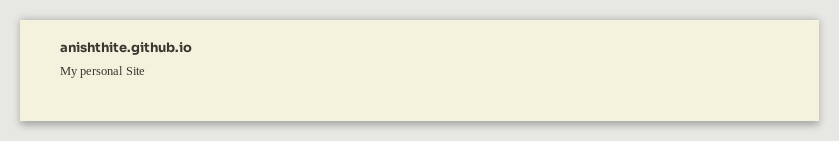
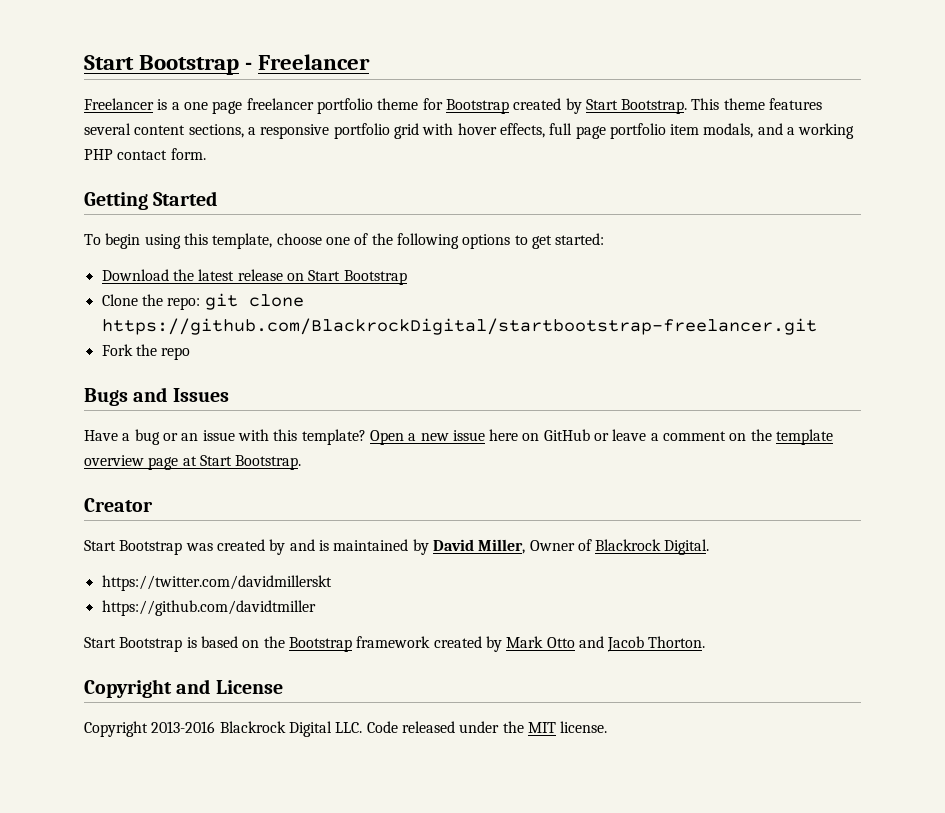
[60,42,192,55] [60,66,145,78] anishthite.github.io // My personal Site -> [84,54,371,75] [84,98,823,114] [84,123,855,139] [84,148,206,160] [84,191,218,210] [84,233,605,249] [101,269,407,285] [101,293,304,310] [101,318,817,335] [101,344,191,360] [84,387,229,406] [84,429,834,445] [84,455,302,470] [84,498,153,512] [84,539,710,555] [101,575,332,591] [101,600,316,616] [84,636,706,652] [84,679,283,698] [84,721,608,737] Start Bootstrap - Freelancer // Freelancer is a one page freelancer portfolio theme for Bootstrap created by Start Bootstrap. This theme features several content sections, a responsive portfolio grid with hover effects, full page portfolio item modals, and a working PHP contact form. // Getting Started // To begin using this template, choose one of the following options to get started: // Download the latest release on Start Bootstrap // Clone the repo: git clone https://github.com/BlackrockDigital/startbootstrap-freelancer.git // Fork the repo // Bugs and Issues // Have a bug or an issue with this template? Open a new issue here on GitHub or leave a comment on the template overview page at Start Bootstrap. // Creator // Start Bootstrap was created by and is maintained by David Miller, Owner of Blackrock Digital. // https://twitter.com/davidmillerskt // https://github.com/davidtmiller // Start Bootstrap is based on the Bootstrap framework created by Mark Otto and Jacob Thorton. // Copyright and License // Copyright 2013-2016 Blackrock Digital LLC. Code released under the MIT license.

